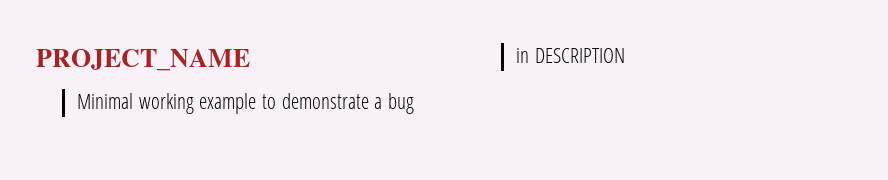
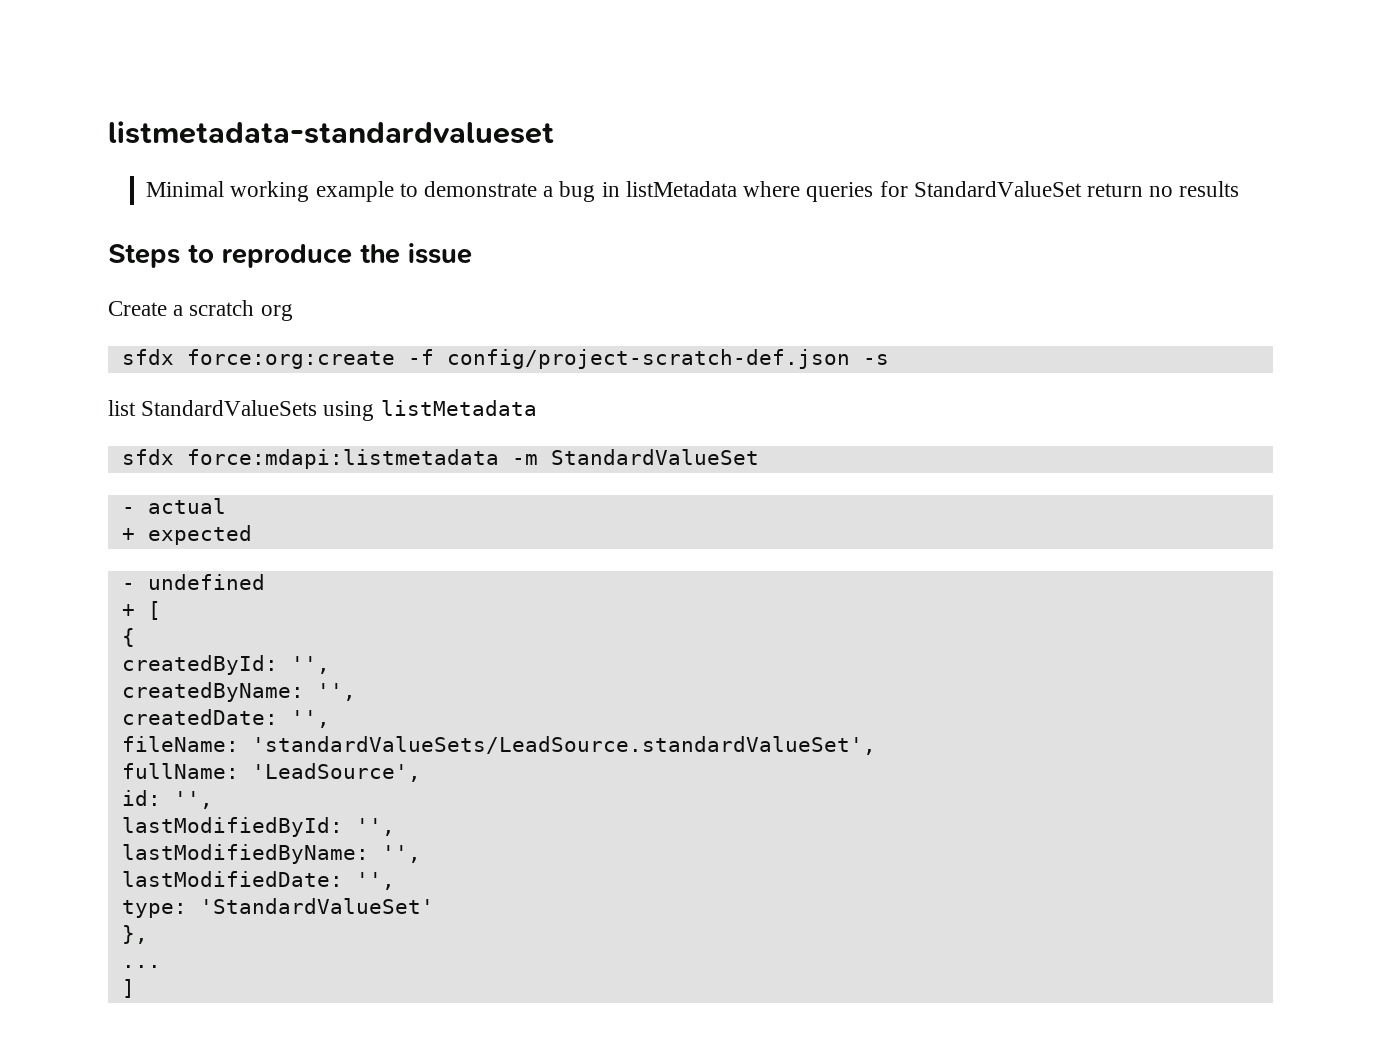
[36,49,250,71] PROJECT_NAME -> [108,121,554,144] listmetadata-standardvalueset
[534,48,625,63] DESCRIPTION -> [625,181,1240,202] [108,243,472,268] [108,300,293,321] [121,349,889,369] [108,400,537,421] [121,449,759,469] [121,498,226,514] [121,525,252,545] [121,574,265,590] [121,601,161,620] [121,628,135,647] [121,655,330,675] [121,682,356,702] [121,709,330,728] [121,736,876,755] [121,763,421,782] [121,790,213,809] [121,817,395,837] [121,844,421,864] [121,871,395,890] [121,898,434,918] [121,925,148,944] [121,965,161,968] [121,979,135,998] listMetadata where queries for StandardValueSet return no results // Steps to reproduce the issue // Create a scratch org // sfdx force:org:create -f config/project-scratch-def.json -s // list StandardValueSets using listMetadata // sfdx force:mdapi:listmetadata -m StandardValueSet // - actual // + expected // - undefined // + [ // { // createdById: '', // createdByName: '', // createdDate: '', // fileName: 'standardValueSets/LeadSource.standardValueSet', // fullName: 'LeadSource', // id: '', // lastModifiedById: '', // lastModifiedByName: '', // lastModifiedDate: '', // type: 'StandardValueSet' // }, // ... // ]

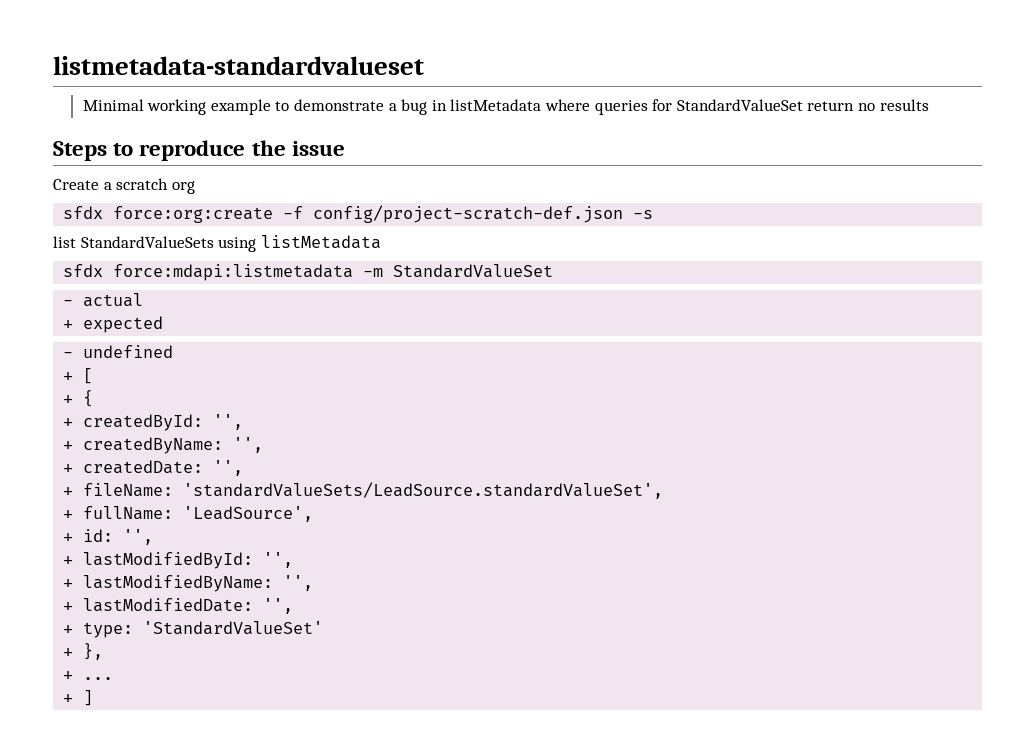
(161, 610) none -> [63,395,74,404] +
(135, 637) none -> [63,418,74,427] +
(330, 665) none -> [63,441,74,450] +
(356, 692) none -> [63,464,74,473] +
(330, 719) none -> [63,487,74,496] +
(876, 745) none -> [63,510,74,519] +
(421, 772) none -> [63,533,74,542] +
(213, 800) none -> [63,556,74,565] +
(395, 827) none -> [63,579,74,588] +
(421, 854) none -> [63,602,74,611] +
(395, 881) none -> [63,625,74,634] +
(434, 906) none -> [63,648,74,657] +
(148, 934) none -> [63,671,74,680] +
(161, 966) none -> [63,694,74,703] +

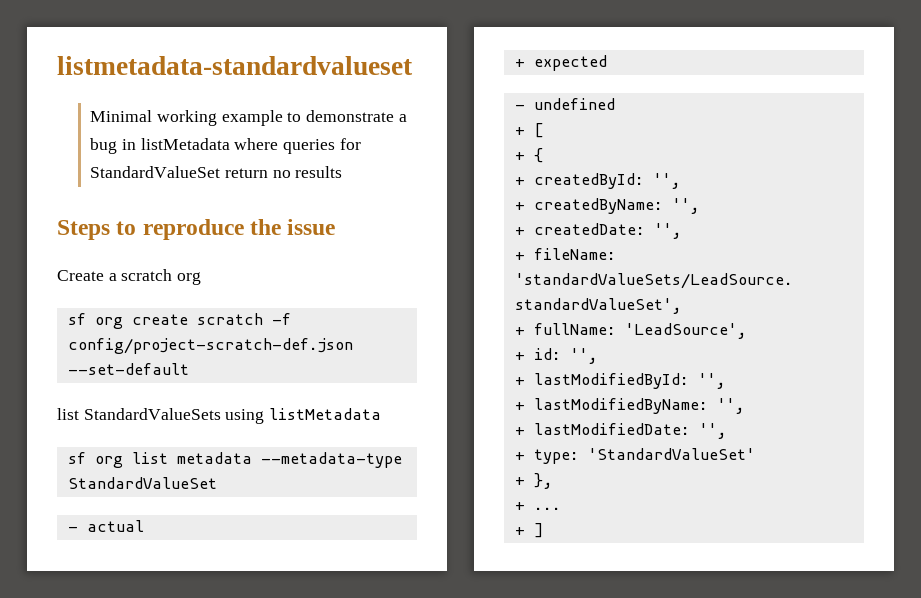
[63,206,274,223] sfdx force:org:create -> [67,313,263,329] sf org create scratch
[633,210,654,219] -s -> [67,363,189,375] --set-default
[63,264,384,281] sfdx force:mdapi:listmetadata -m -> [67,452,402,468] sf org list metadata --metadata-type

